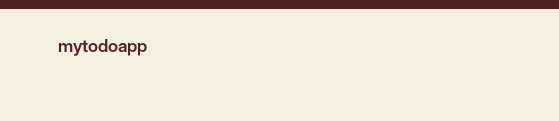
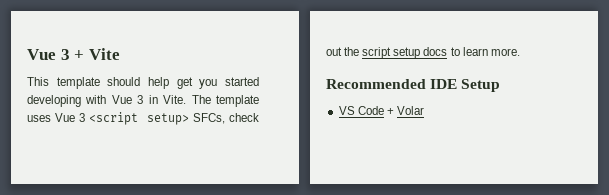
[58,39,147,56] mytodoapp -> [27,48,120,60] [27,77,259,89] [27,95,259,107] [27,112,259,125] [326,47,520,59] [326,79,501,92] [338,106,424,115] Vue 3 + Vite // This template should help get you started developing with Vue 3 in Vite. The template uses Vue 3 <script setup> SFCs, check out the script setup docs to learn more. // Recommended IDE Setup // VS Code + Volar

